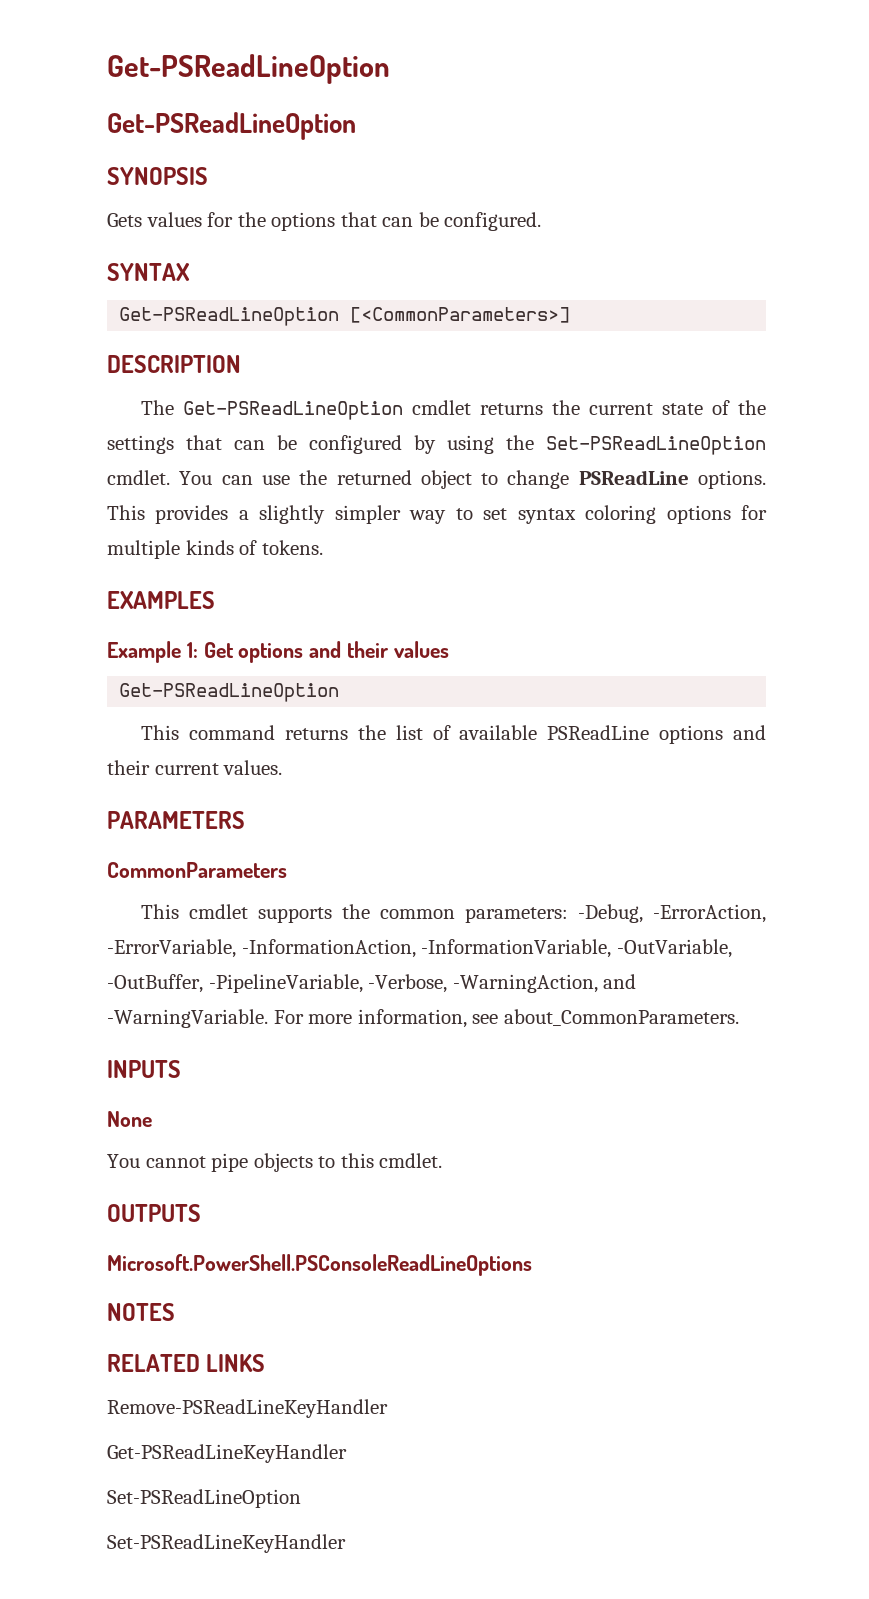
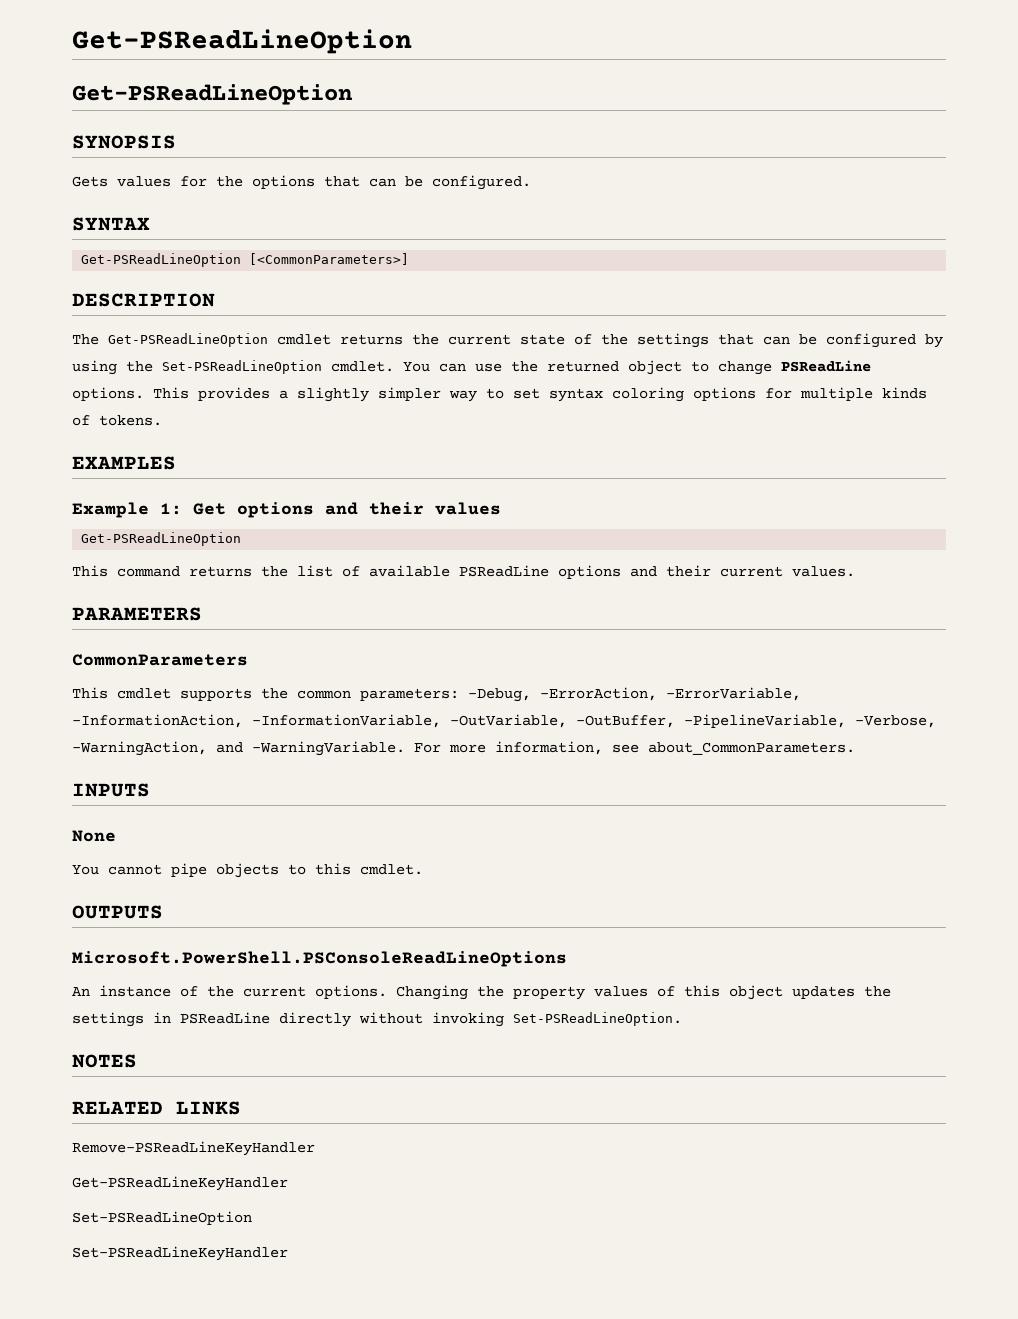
(532, 1265) none -> [72,985,891,1000] [72,1012,682,1027] // An instance of the current options. Changing the property values of this object updates the settings in PSReadLine directly without invoking Set-PSReadLineOption.

